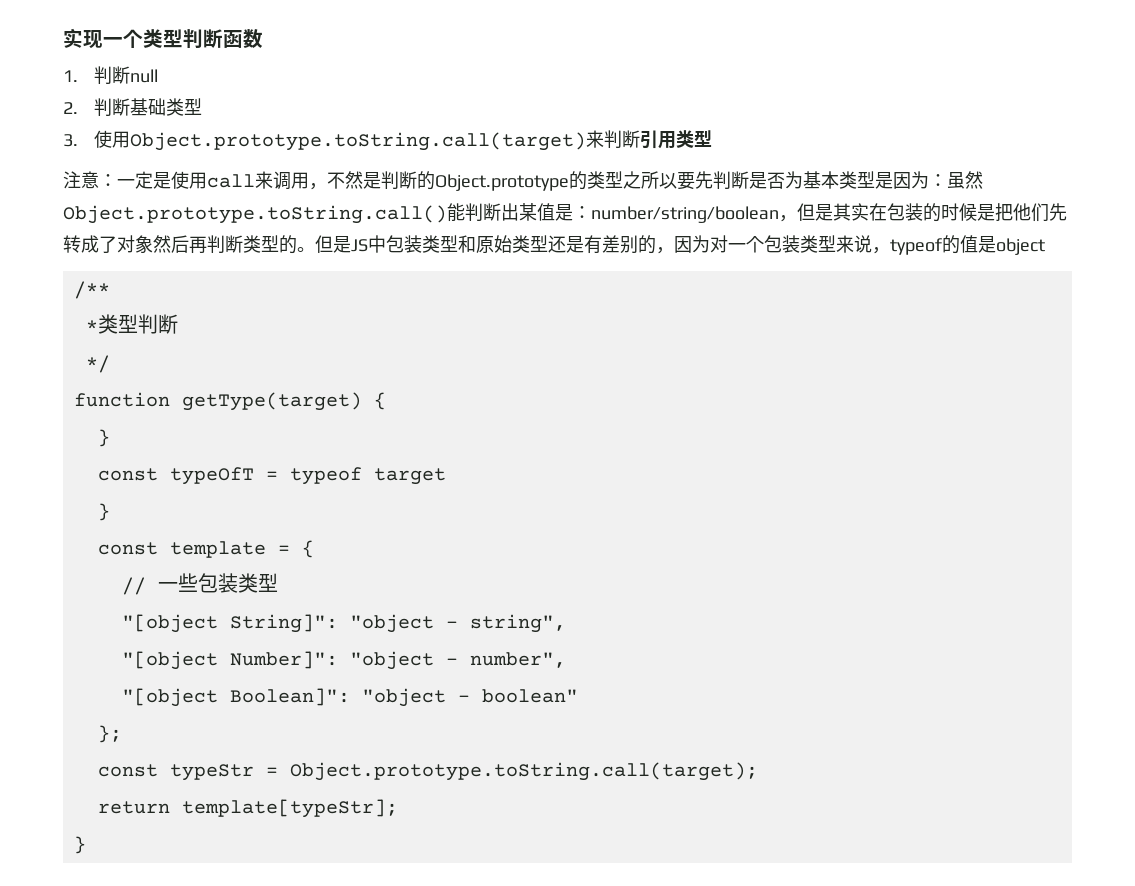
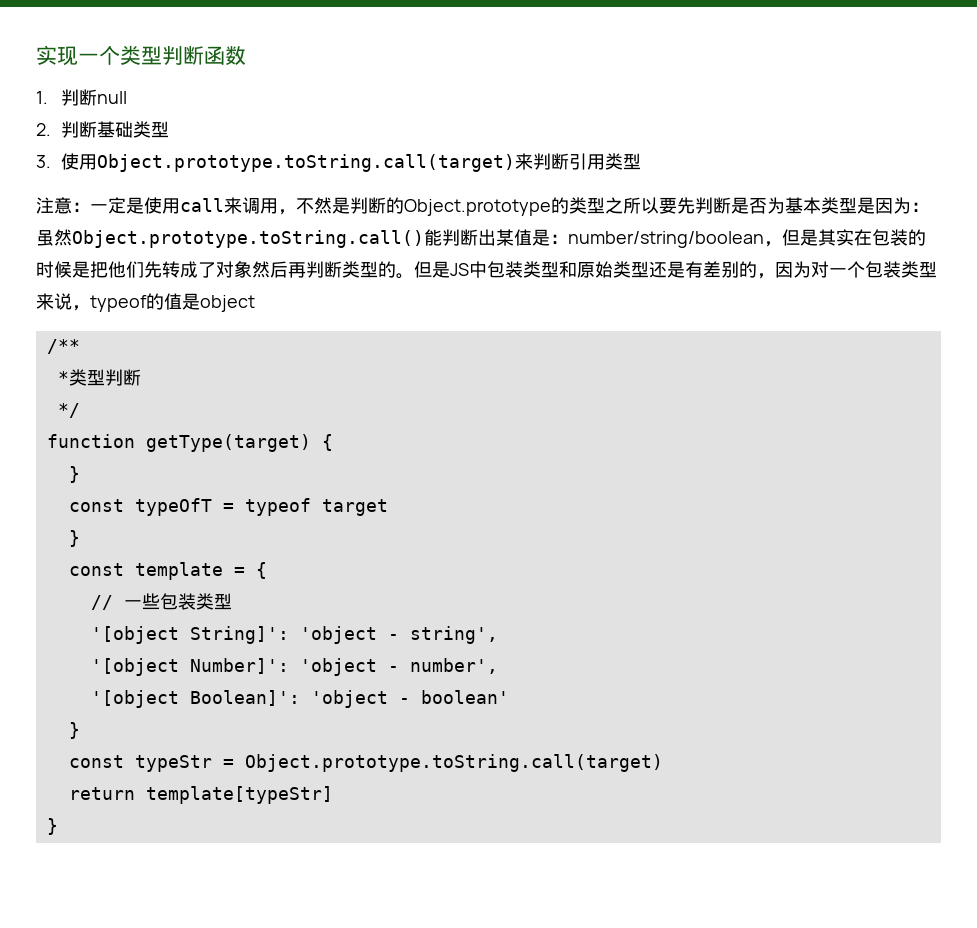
[121,614,566,633] [121,651,566,670] [121,688,578,707] [97,725,122,743] "[object String]": "object - string", // "[object Number]": "object - number", // "[object Boolean]": "object - boolean" // }; -> [90,626,498,644] [90,658,498,676] [90,690,509,708] [68,722,80,739] '[object String]': 'object - string', // '[object Number]': 'object - number', // '[object Boolean]': 'object - boolean' // }
[289,762,758,781] Object.prototype.toString.call(target); -> [244,754,663,772] Object.prototype.toString.call(target)
[181,799,398,818] template[typeStr]; -> [145,786,333,804] template[typeStr]

